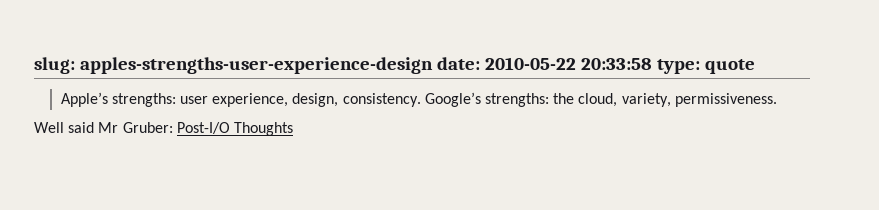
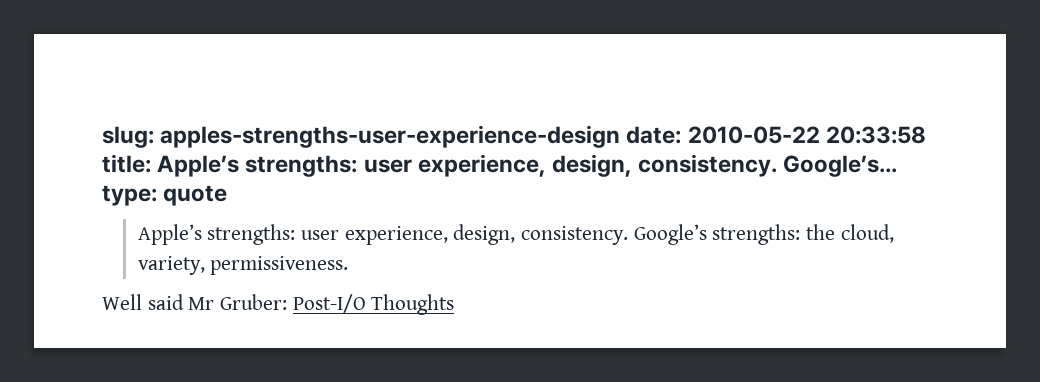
(652, 64) none -> [102,154,898,177] title: Apple’s strengths: user experience, design, consistency. Google’s...

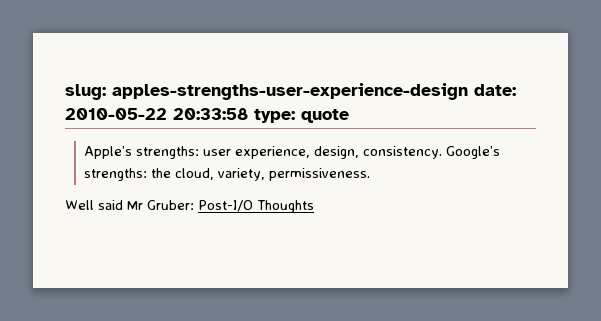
[102,154,898,177] title: Apple’s strengths: user experience, design, consistency. Google’s... -> (248, 114) none

